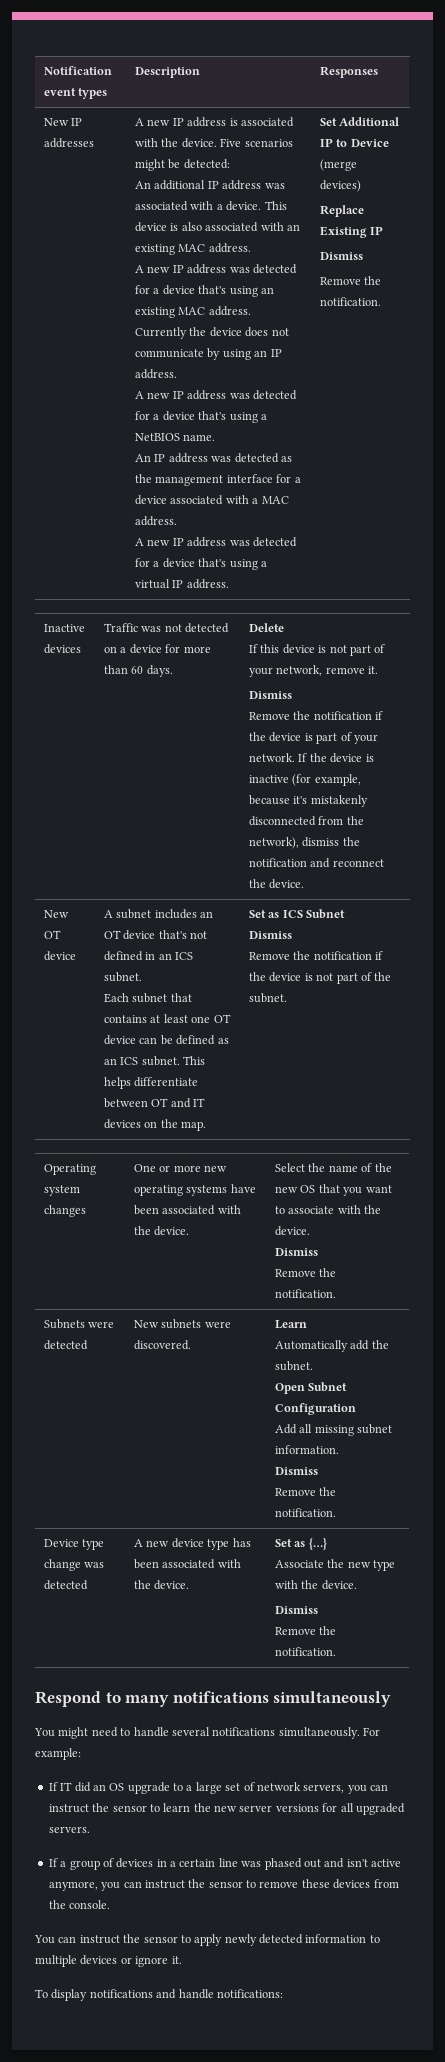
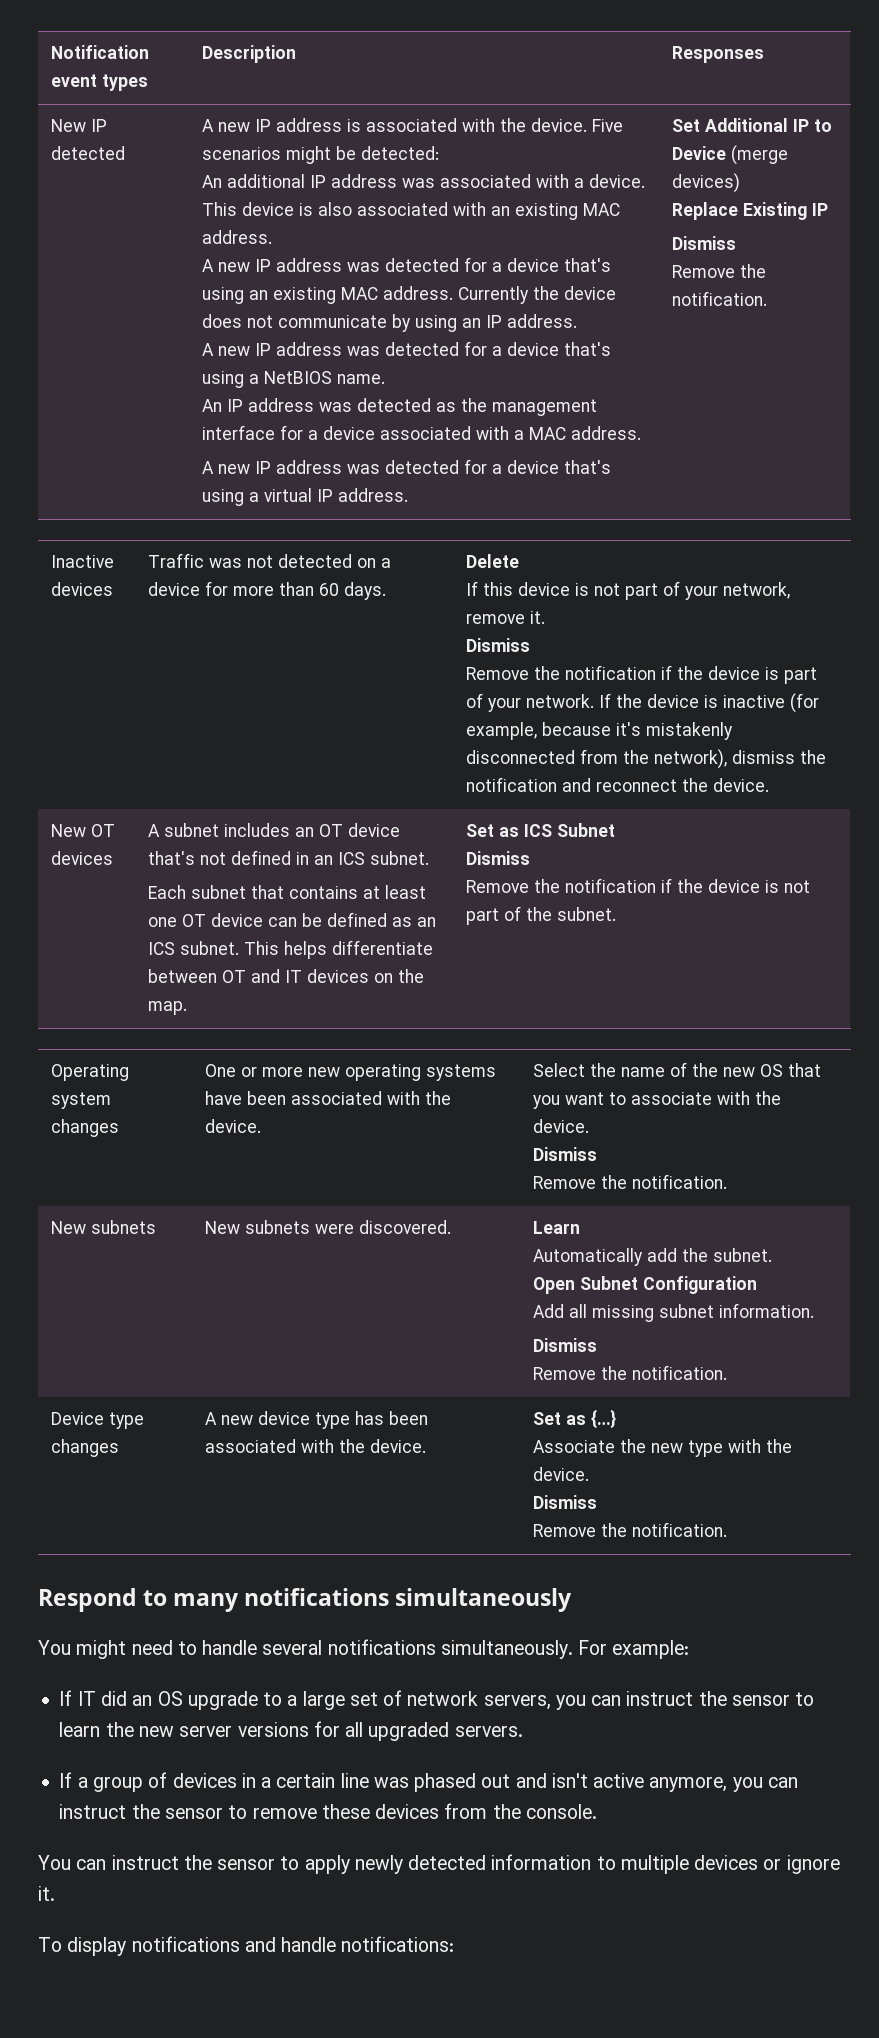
[44,138,95,148] addresses -> [51,146,126,160] detected
[44,951,77,961] device -> [51,851,114,865] devices
[44,1319,115,1329] [44,1340,89,1350] Subnets were detected -> [51,1220,157,1234] New subnets
[44,1559,105,1571] [44,1580,89,1590] change was detected -> [51,1439,120,1457] changes

